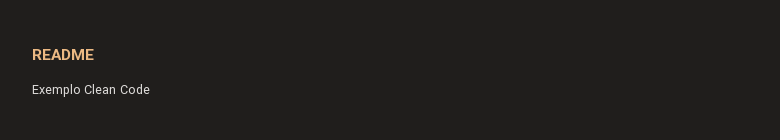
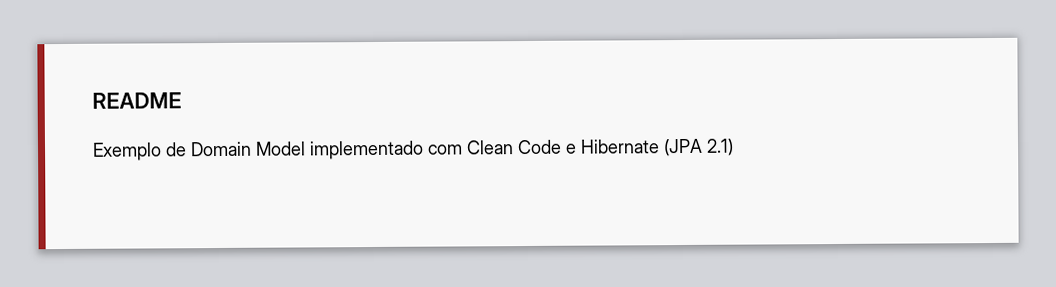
[84,84,150,94] Clean Code -> [165,138,734,160] de Domain Model implementado com Clean Code e Hibernate (JPA 2.1)

